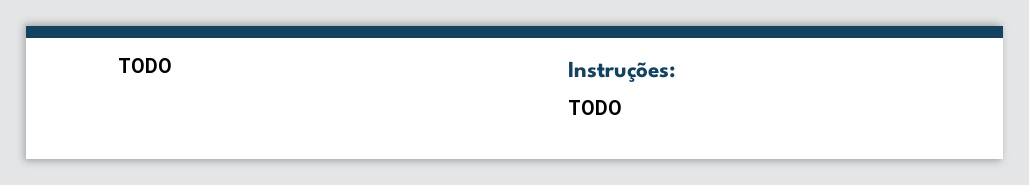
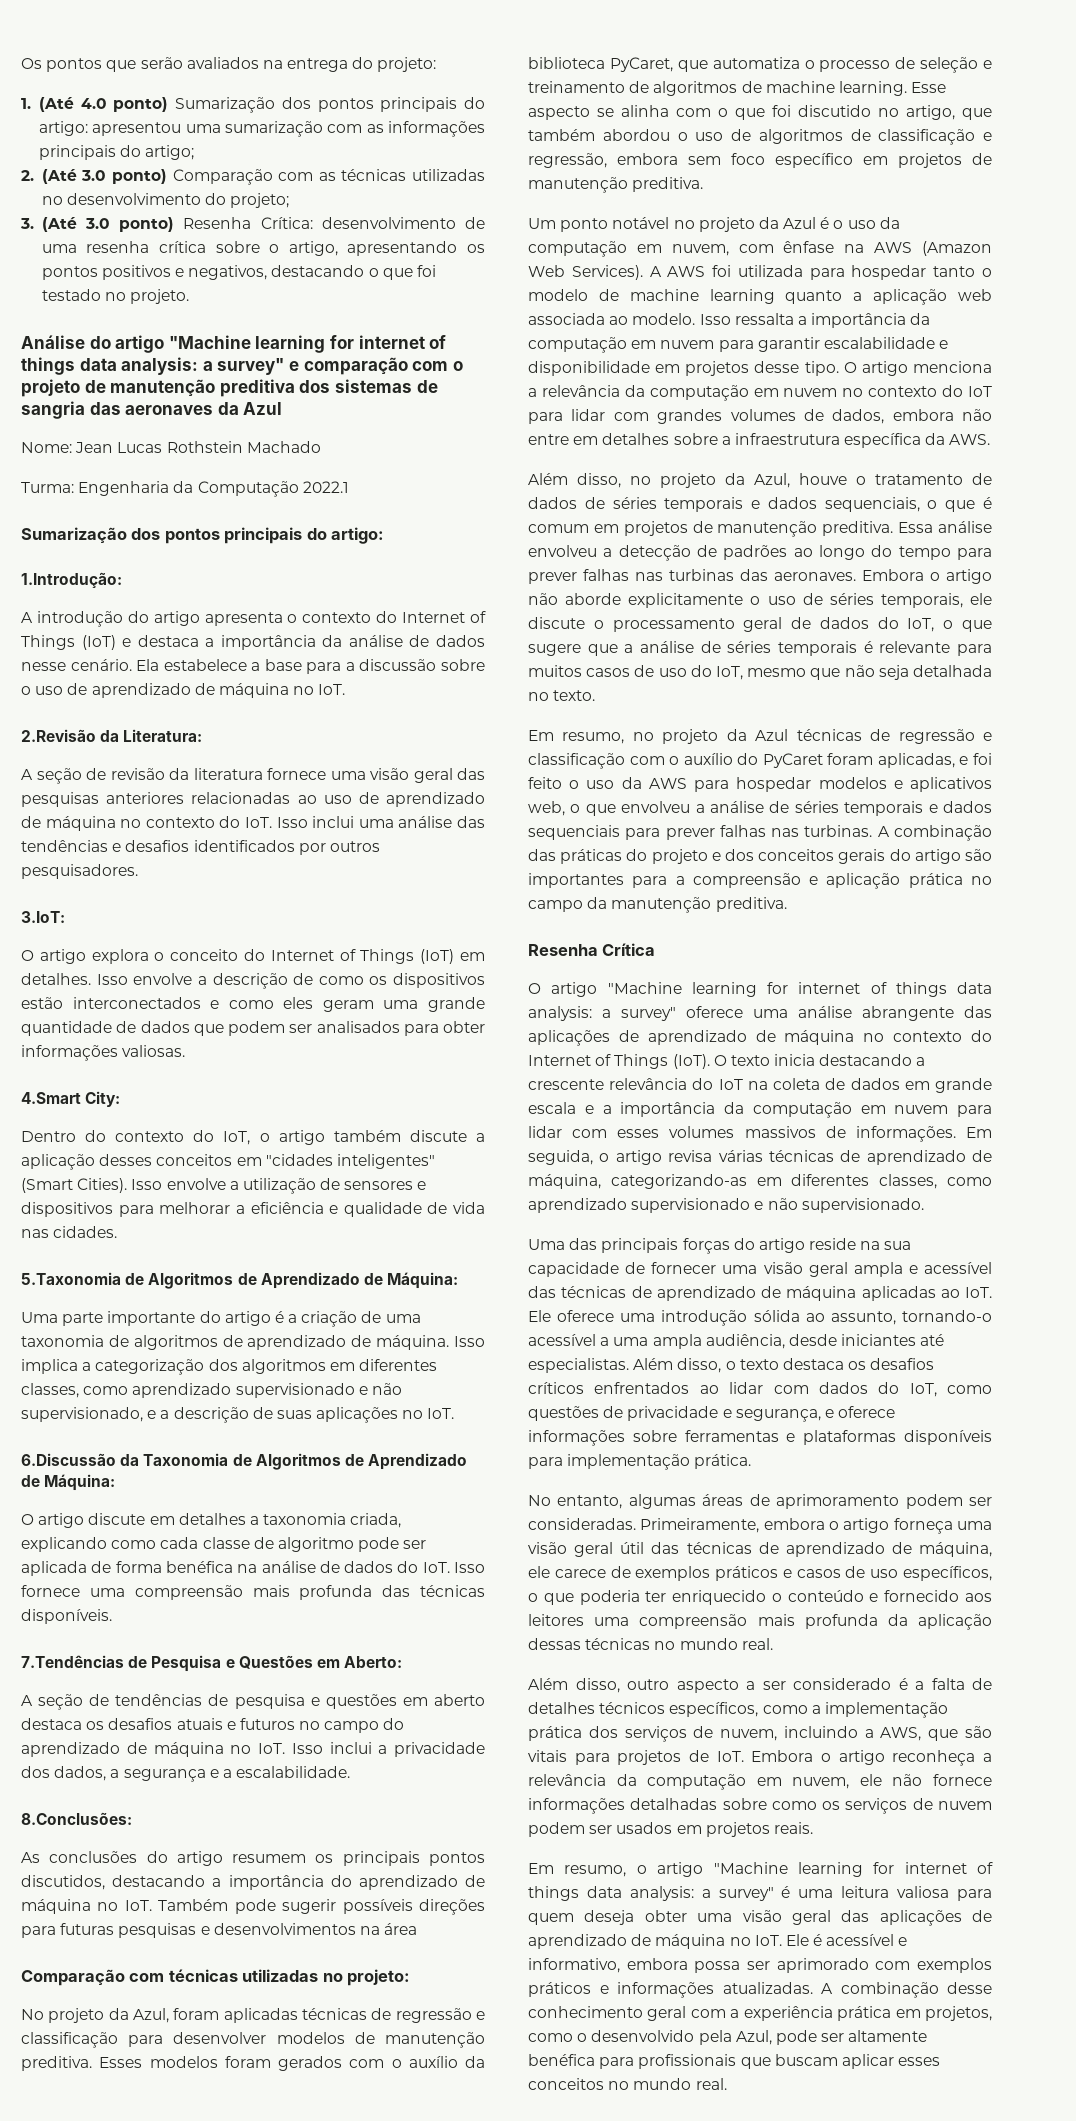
[118,58,172,73] [568,61,676,82] [568,100,622,115] TODO // Instruções: // TODO -> [21,57,437,72] [21,97,485,113] [38,121,485,137] [38,145,195,160] [21,169,485,185] [41,193,290,208] [20,217,485,232] [41,241,485,256] [41,265,437,280] [41,289,190,304] [21,335,447,353] [21,357,463,375] [21,379,438,397] [21,401,283,419] [21,441,321,453] [21,481,349,497] [21,527,385,544] [21,572,122,588] [21,611,487,627] [21,635,485,650] [21,659,485,674] [21,683,346,698] [21,729,203,742] [21,768,485,784] [21,792,486,807] [21,816,486,831] [21,840,380,855] [21,864,138,879] [21,911,65,923] [21,949,486,964] [21,973,485,989] [21,997,485,1012] [21,1021,485,1036] [21,1045,186,1061] [21,1091,121,1107] [21,1130,485,1145] [21,1154,435,1170] [21,1178,427,1194] [21,1202,485,1217] [21,1226,118,1238] [21,1272,459,1289] [21,1311,421,1327] [21,1335,485,1350] [21,1359,438,1375] [21,1383,402,1398] [21,1407,455,1423] [21,1453,468,1470] [21,1474,116,1491] [21,1513,402,1528] [21,1537,427,1552] [21,1561,486,1576] [21,1585,485,1600] [21,1609,112,1624] [21,1655,403,1672] [21,1694,485,1710] [21,1718,405,1733] [21,1742,485,1757] [21,1766,351,1782] [21,1812,132,1825] [21,1851,485,1866] [21,1875,486,1890] [21,1899,485,1915] [21,1923,418,1938] [21,1969,411,1986] [21,2008,485,2023] [21,2032,485,2048] [21,2056,485,2071] [528,57,992,73] [528,81,947,96] [528,105,992,120] [528,129,992,145] [528,153,992,168] [528,177,704,193] [528,217,900,232] [528,241,992,257] [528,265,992,280] [528,289,992,305] [528,313,931,328] [528,337,949,353] [528,361,993,376] [528,385,993,401] [528,409,992,424] [528,433,991,448] [528,473,992,488] [528,497,992,512] [528,521,992,537] [528,545,992,561] [528,569,992,584] [528,593,992,608] [528,617,992,632] [528,641,992,656] [528,665,992,680] [528,690,596,701] [528,729,992,744] [528,753,992,769] [528,777,992,792] [528,801,992,816] [528,825,992,841] [528,849,992,864] [528,873,992,889] [528,897,787,913] [528,943,656,956] [528,982,992,997] [528,1006,992,1021] [528,1030,992,1046] [528,1054,926,1069] [528,1078,992,1093] [528,1102,992,1118] [528,1126,992,1142] [528,1150,992,1165] [528,1174,992,1189] [528,1198,924,1213] [528,1238,912,1254] [528,1262,992,1277] [528,1286,992,1301] [528,1310,992,1326] [528,1334,945,1349] [528,1358,935,1373] [528,1382,992,1397] [528,1406,896,1422] [528,1430,992,1446] [528,1454,752,1470] [528,1494,992,1509] [528,1518,992,1534] [528,1542,992,1557] [528,1566,992,1581] [528,1590,992,1605] [528,1614,992,1630] [528,1638,773,1650] [528,1678,992,1693] [528,1702,948,1718] [528,1726,992,1742] [528,1750,992,1766] [528,1774,992,1790] [528,1798,992,1814] [528,1822,813,1837] [528,1862,993,1877] [528,1886,993,1901] [528,1910,992,1926] [528,1934,908,1949] [528,1958,992,1973] [528,1982,992,1998] [528,2006,992,2021] [528,2030,928,2045] [528,2054,941,2069] [528,2078,727,2090] Os pontos que serão avaliados na entrega do projeto: // 1. (Até 4.0 ponto) Sumarização dos pontos principais do artigo: apresentou uma sumarização com as informações principais do artigo; // 2. (Até 3.0 ponto) Comparação com as técnicas utilizadas no desenvolvimento do projeto; // 3. (Até 3.0 ponto) Resenha Crítica: desenvolvimento de uma resenha crítica sobre o artigo, apresentando os pontos positivos e negativos, destacando o que foi testado no projeto. // Análise do artigo "Machine learning for internet of things data analysis: a survey" e comparação com o projeto de manutenção preditiva dos sistemas de sangria das aeronaves da Azul // Nome: Jean Lucas Rothstein Machado // Turma: Engenharia da Computação 2022.1 // Sumarização dos pontos principais do artigo: // 1.Introdução: // A introdução do artigo apresenta o contexto do Internet of Things (IoT) e destaca a importância da análise de dados nesse cenário. Ela estabelece a base para a discussão sobre o uso de aprendizado de máquina no IoT. // 2.Revisão da Literatura: // A seção de revisão da literatura fornece uma visão geral das pesquisas anteriores relacionadas ao uso de aprendizado de máquina no contexto do IoT. Isso inclui uma análise das tendências e desafios identificados por outros pesquisadores. // 3.IoT: // O artigo explora o conceito do Internet of Things (IoT) em detalhes. Isso envolve a descrição de como os dispositivos estão interconectados e como eles geram uma grande quantidade de dados que podem ser analisados para obter informações valiosas. // 4.Smart City: // Dentro do contexto do IoT, o artigo também discute a aplicação desses conceitos em "cidades inteligentes" (Smart Cities). Isso envolve a utilização de sensores e dispositivos para melhorar a eficiência e qualidade de vida nas cidades. // 5.Taxonomia de Algoritmos de Aprendizado de Máquina: // Uma parte importante do artigo é a criação de uma taxonomia de algoritmos de aprendizado de máquina. Isso implica a categorização dos algoritmos em diferentes classes, como aprendizado supervisionado e não supervisionado, e a descrição de suas aplicações no IoT. // 6.Discussão da Taxonomia de Algoritmos de Aprendizado de Máquina: // O artigo discute em detalhes a taxonomia criada, explicando como cada classe de algoritmo pode ser aplicada de forma benéfica na análise de dados do IoT. Isso fornece uma compreensão mais profunda das técnicas disponíveis. // 7.Tendências de Pesquisa e Questões em Aberto: // A seção de tendências de pesquisa e questões em aberto destaca os desafios atuais e futuros no campo do aprendizado de máquina no IoT. Isso inclui a privacidade dos dados, a segurança e a escalabilidade. // 8.Conclusões: // As conclusões do artigo resumem os principais pontos discutidos, destacando a importância do aprendizado de máquina no IoT. Também pode sugerir possíveis direções para futuras pesquisas e desenvolvimentos na área // Comparação com técnicas utilizadas no projeto: // No projeto da Azul, foram aplicadas técnicas de regressão e classificação para desenvolver modelos de manutenção preditiva. Esses modelos foram gerados com o auxílio da biblioteca PyCaret, que automatiza o processo de seleção e treinamento de algoritmos de machine learning. Esse aspecto se alinha com o que foi discutido no artigo, que também abordou o uso de algoritmos de classificação e regressão, embora sem foco específico em projetos de manutenção preditiva. // Um ponto notável no projeto da Azul é o uso da computação em nuvem, com ênfase na AWS (Amazon Web Services). A AWS foi utilizada para hospedar tanto o modelo de machine learning quanto a aplicação web associada ao modelo. Isso ressalta a importância da computação em nuvem para garantir escalabilidade e disponibilidade em projetos desse tipo. O artigo menciona a relevância da computação em nuvem no contexto do IoT para lidar com grandes volumes de dados, embora não entre em detalhes sobre a infraestrutura específica da AWS. // Além disso, no projeto da Azul, houve o tratamento de dados de séries temporais e dados sequenciais, o que é comum em projetos de manutenção preditiva. Essa análise envolveu a detecção de padrões ao longo do tempo para prever falhas nas turbinas das aeronaves. Embora o artigo não aborde explicitamente o uso de séries temporais, ele discute o processamento geral de dados do IoT, o que sugere que a análise de séries temporais é relevante para muitos casos de uso do IoT, mesmo que não seja detalhada no texto. // Em resumo, no projeto da Azul técnicas de regressão e classificação com o auxílio do PyCaret foram aplicadas, e foi feito o uso da AWS para hospedar modelos e aplicativos web, o que envolveu a análise de séries temporais e dados sequenciais para prever falhas nas turbinas. A combinação das práticas do projeto e dos conceitos gerais do artigo são importantes para a compreensão e aplicação prática no campo da manutenção preditiva. // Resenha Crítica // O artigo "Machine learning for internet of things data analysis: a survey" oferece uma análise abrangente das aplicações de aprendizado de máquina no contexto do Internet of Things (IoT). O texto inicia destacando a crescente relevância do IoT na coleta de dados em grande escala e a importância da computação em nuvem para lidar com esses volumes massivos de informações. Em seguida, o artigo revisa várias técnicas de aprendizado de máquina, categorizando-as em diferentes classes, como aprendizado supervisionado e não supervisionado. // Uma das principais forças do artigo reside na sua capacidade de fornecer uma visão geral ampla e acessível das técnicas de aprendizado de máquina aplicadas ao IoT. Ele oferece uma introdução sólida ao assunto, tornando-o acessível a uma ampla audiência, desde iniciantes até especialistas. Além disso, o texto destaca os desafios críticos enfrentados ao lidar com dados do IoT, como questões de privacidade e segurança, e oferece informações sobre ferramentas e plataformas disponíveis para implementação prática. // No entanto, algumas áreas de aprimoramento podem ser consideradas. Primeiramente, embora o artigo forneça uma visão geral útil das técnicas de aprendizado de máquina, ele carece de exemplos práticos e casos de uso específicos, o que poderia ter enriquecido o conteúdo e fornecido aos leitores uma compreensão mais profunda da aplicação dessas técnicas no mundo real. // Além disso, outro aspecto a ser considerado é a falta de detalhes técnicos específicos, como a implementação prática dos serviços de nuvem, incluindo a AWS, que são vitais para projetos de IoT. Embora o artigo reconheça a relevância da computação em nuvem, ele não fornece informações detalhadas sobre como os serviços de nuvem podem ser usados em projetos reais. // Em resumo, o artigo "Machine learning for internet of things data analysis: a survey" é uma leitura valiosa para quem deseja obter uma visão geral das aplicações de aprendizado de máquina no IoT. Ele é acessível e informativo, embora possa ser aprimorado com exemplos práticos e informações atualizadas. A combinação desse conhecimento geral com a experiência prática em projetos, como o desenvolvido pela Azul, pode ser altamente benéfica para profissionais que buscam aplicar esses conceitos no mundo real.

